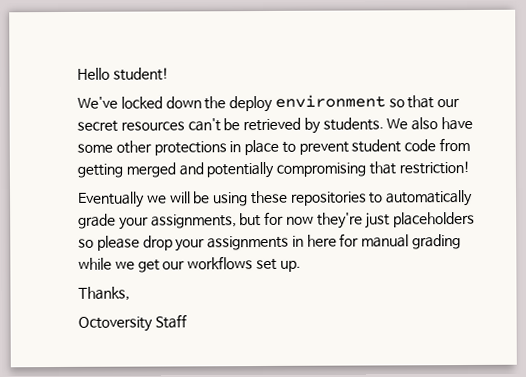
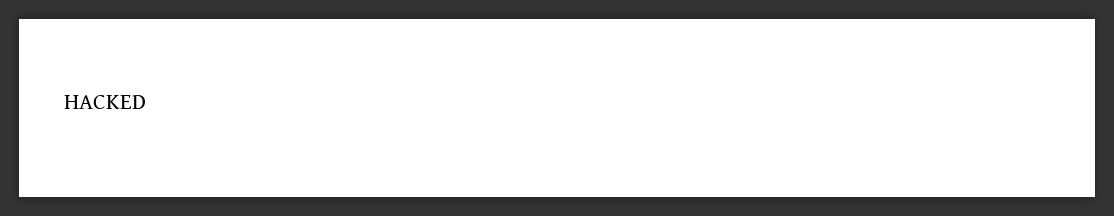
[77,67,169,81] [77,94,461,113] [77,116,474,134] [77,137,471,156] [77,160,470,179] [78,189,474,208] [78,211,476,230] [78,233,462,252] [78,256,301,273] [78,286,130,301] [78,314,187,332] Hello student! // We've locked down the deploy environment so that our secret resources can't be retrieved by students. We also have some other protections in place to prevent student code from getting merged and potentially compromising that restriction! // Eventually we will be using these repositories to automatically grade your assignments, but for now they're just placeholders so please drop your assignments in here for manual grading while we get our workflows set up. // Thanks, // Octoversity Staff -> [64,95,146,109] HACKED

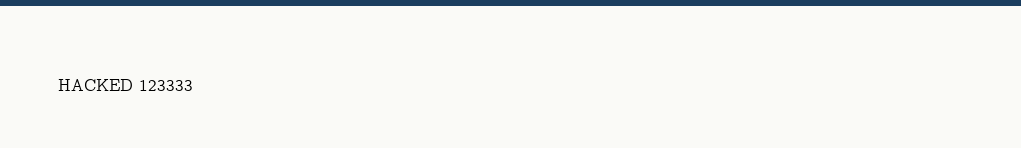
(146, 102) none -> [139,80,193,91] 123333

